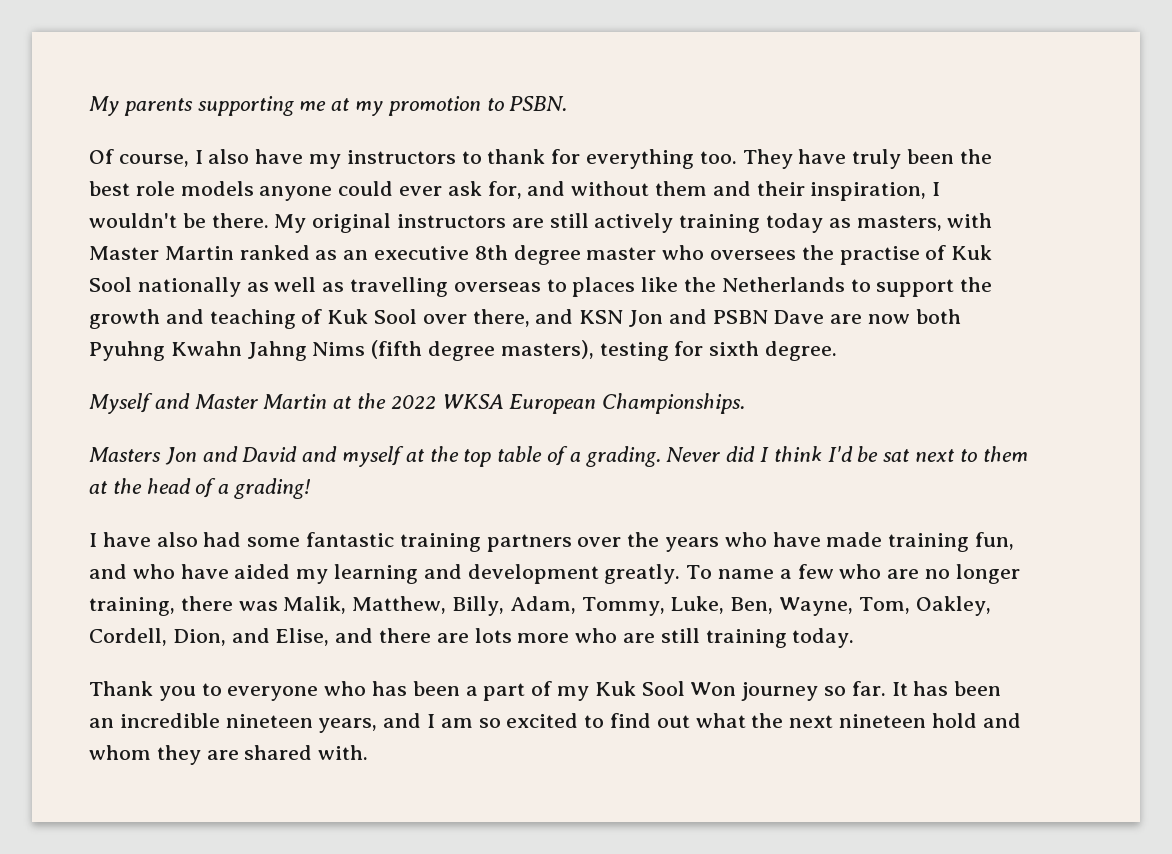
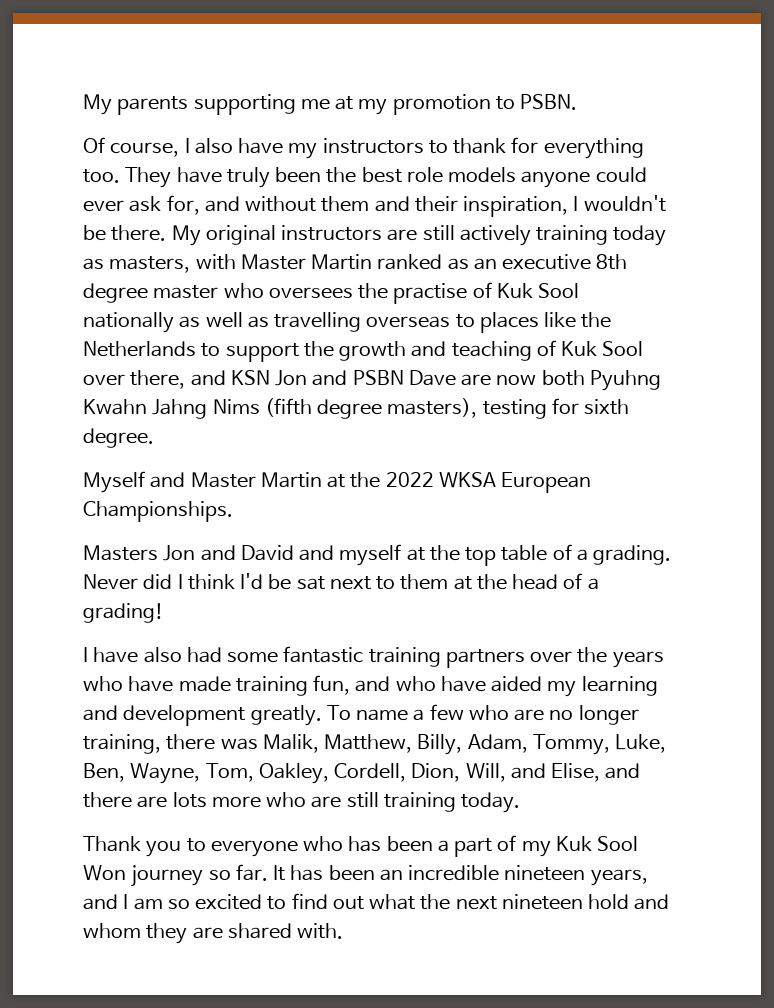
(226, 637) none -> [465,763,506,782] Will,

